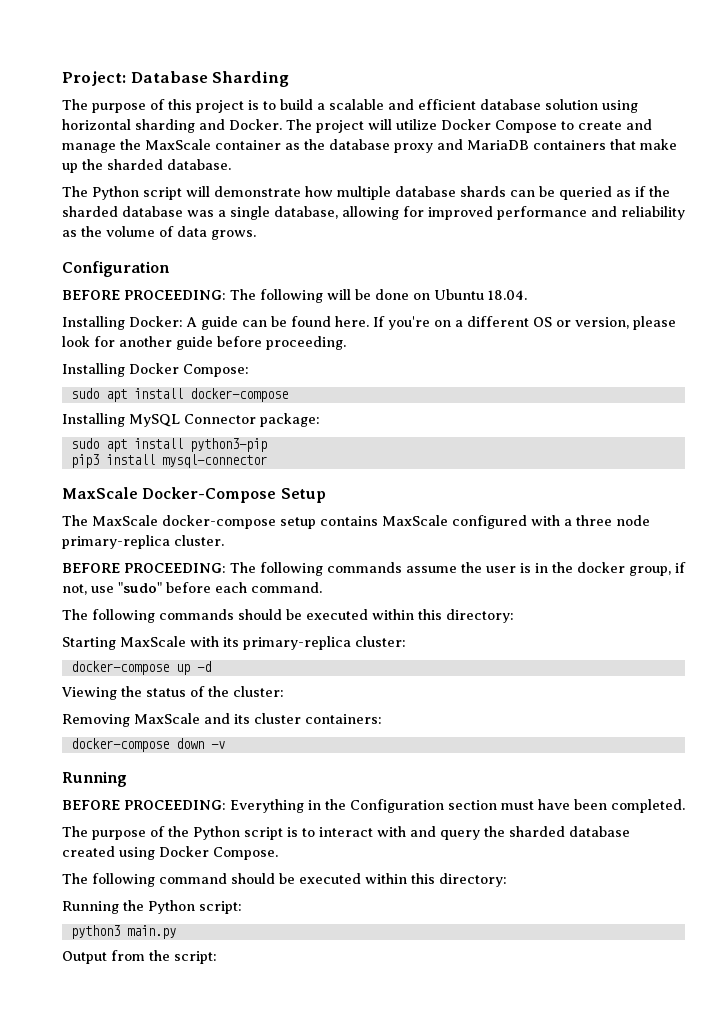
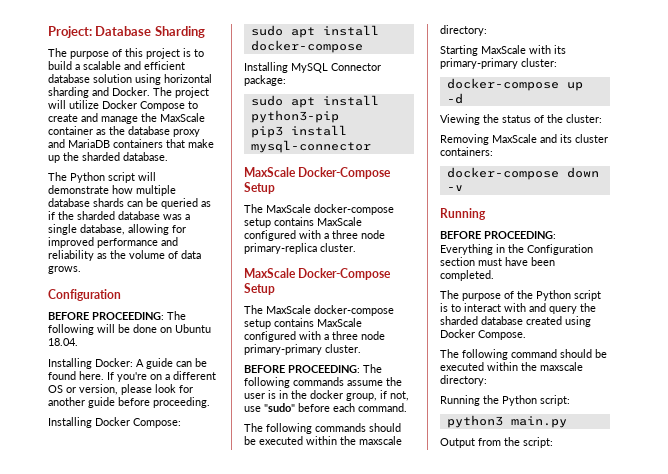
(224, 540) none -> [244,268,392,280] [244,283,275,295] [244,305,394,316] [244,318,362,329] [244,331,385,342] [244,344,361,355] // MaxScale Docker-Compose Setup // The MaxScale docker-compose setup contains MaxScale configured with a three node primary-primary cluster.
[418,609,442,620] this -> [340,436,402,445] the maxscale
[243,636,351,650] primary-replica -> [440,58,518,69] primary-primary
[411,873,435,884] this -> [521,362,583,371] the maxscale

